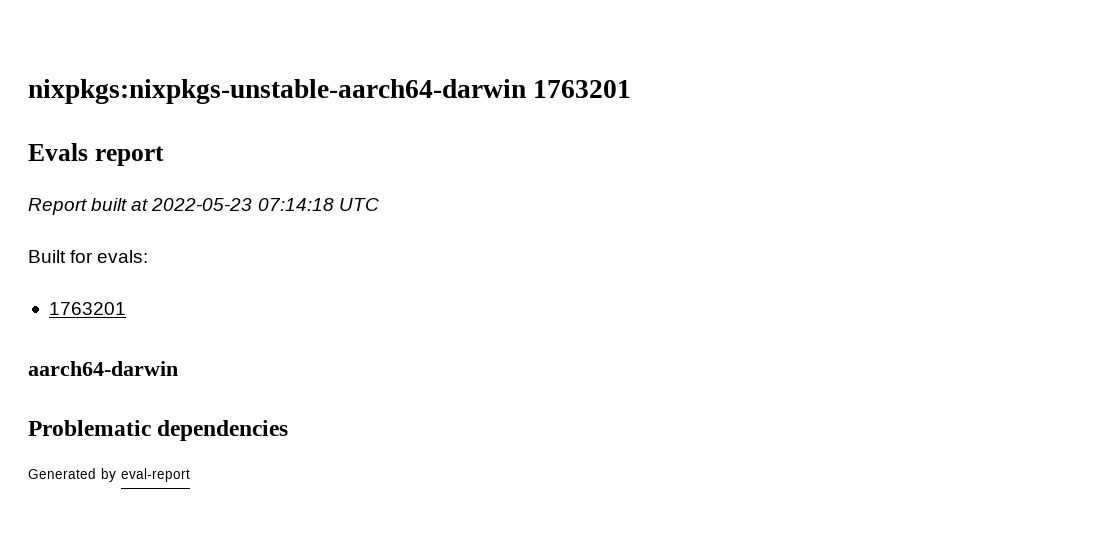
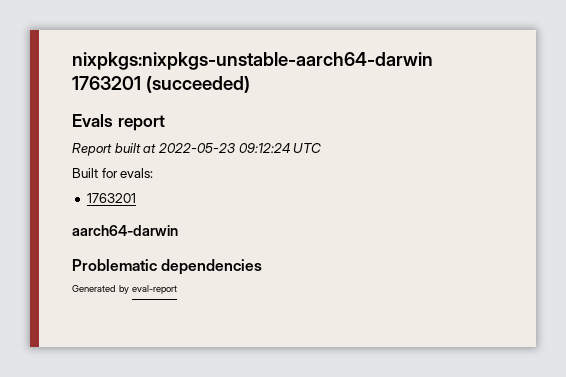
(632, 89) none -> [145,76,250,93] (succeeded)
[257,198,334,211] 07:14:18 -> [238,143,290,153] 09:12:24

